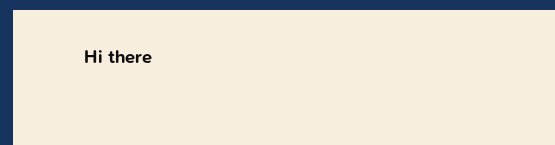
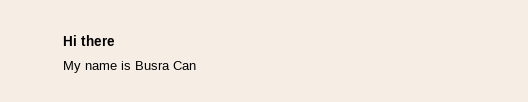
(152, 57) none -> [63,61,196,73] // My name is Busra Can

